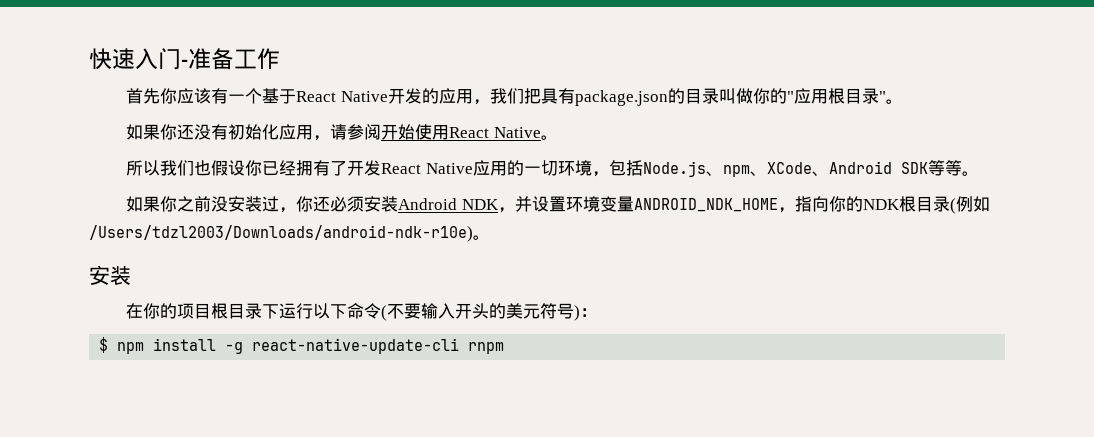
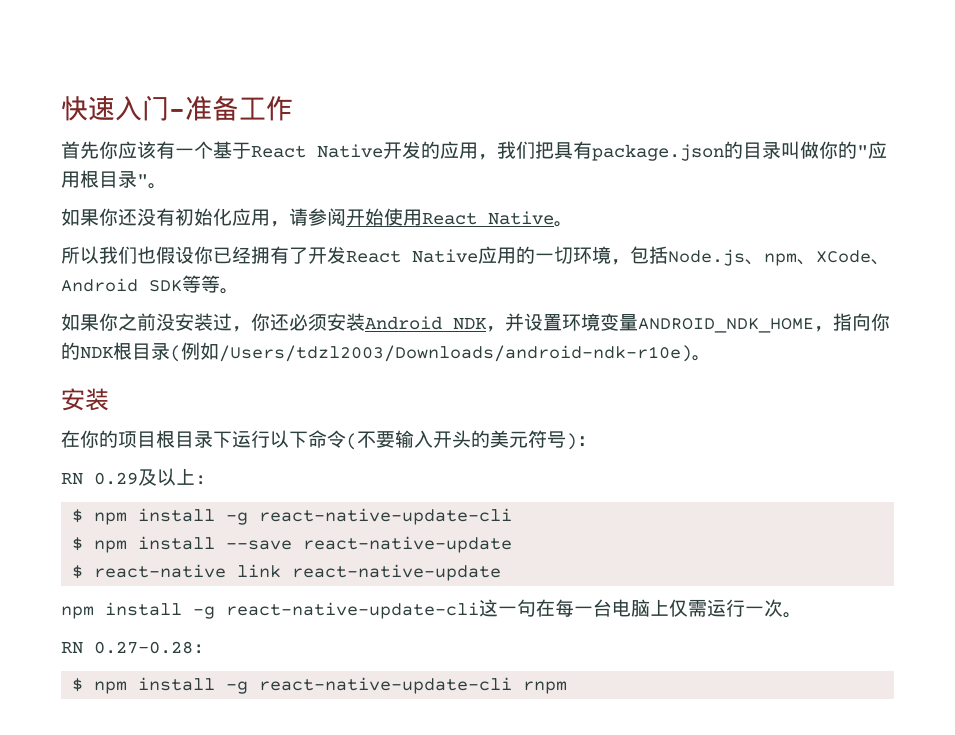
(598, 312) none -> [61,468,206,486] [72,508,513,525] [72,536,513,553] [72,564,502,581] [61,599,802,619] [61,641,204,654] // RN 0.29及以上: // $ npm install -g react-native-update-cli // $ npm install --save react-native-update // $ react-native link react-native-update // npm install -g react-native-update-cli这一句在每一台电脑上仅需运行一次。 // RN 0.27-0.28:

